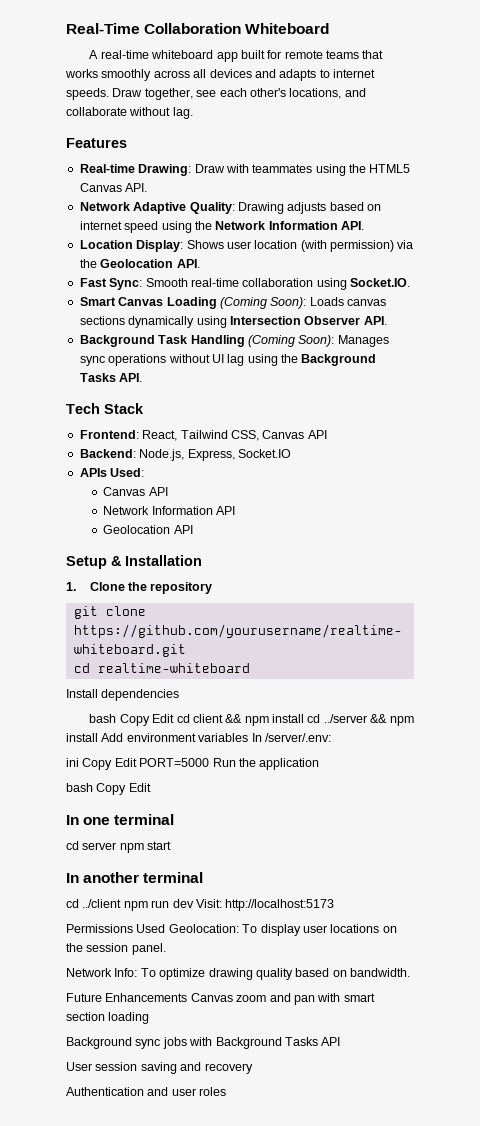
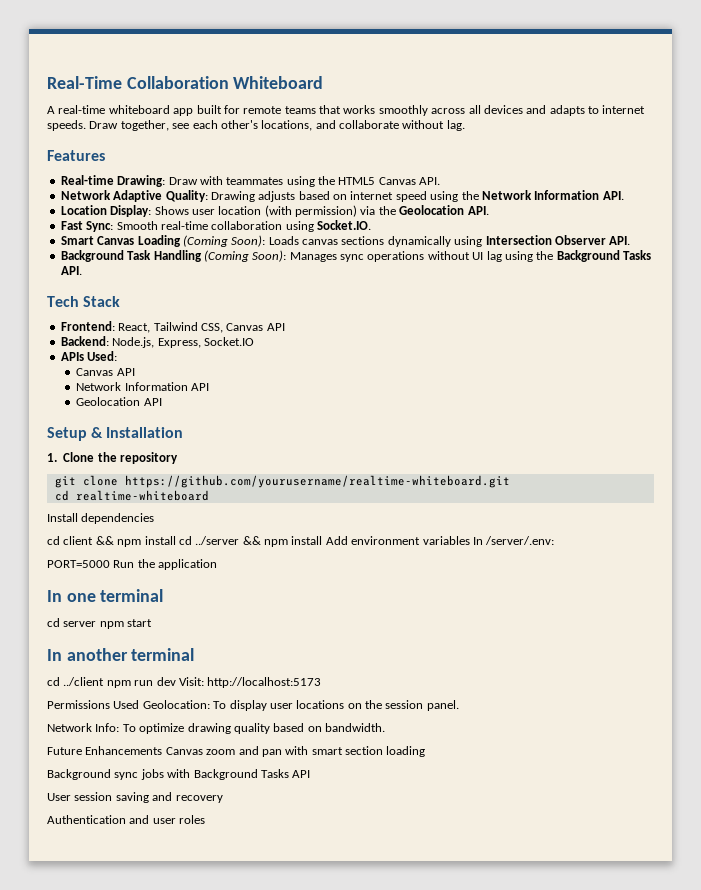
[89,714,175,726] bash Copy Edit -> (155, 518) none
[66,758,137,770] ini Copy Edit -> (555, 540) none
[66,783,151,795] // bash Copy Edit -> (218, 564) none

